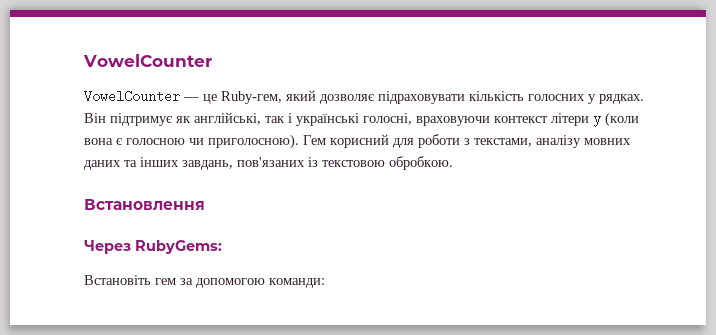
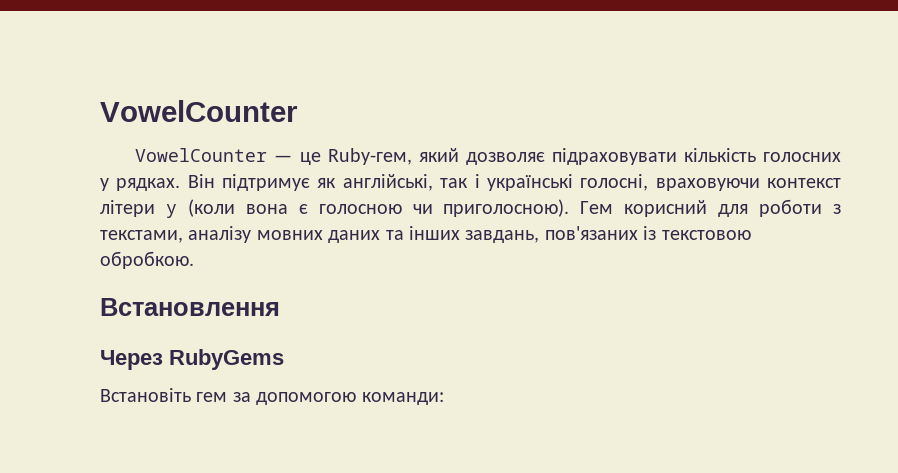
[135,240,222,254] RubyGems: -> [169,349,284,370] RubyGems

